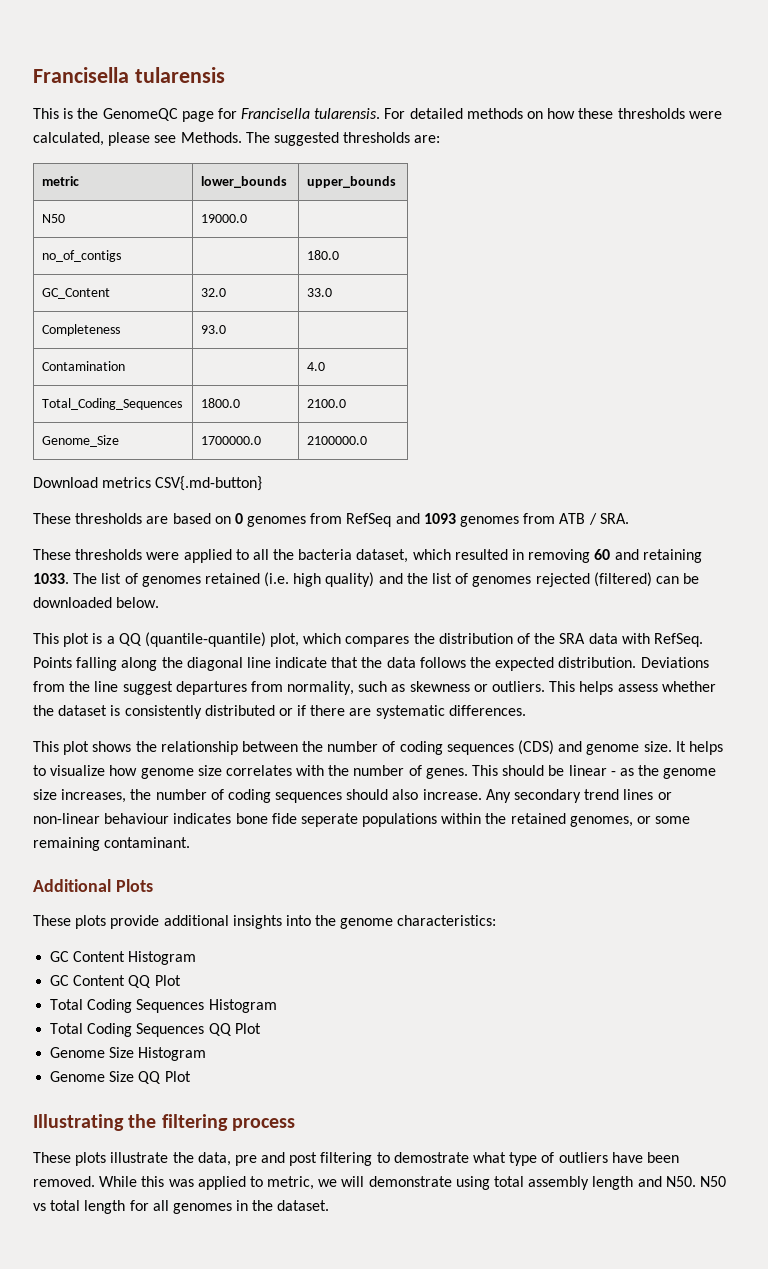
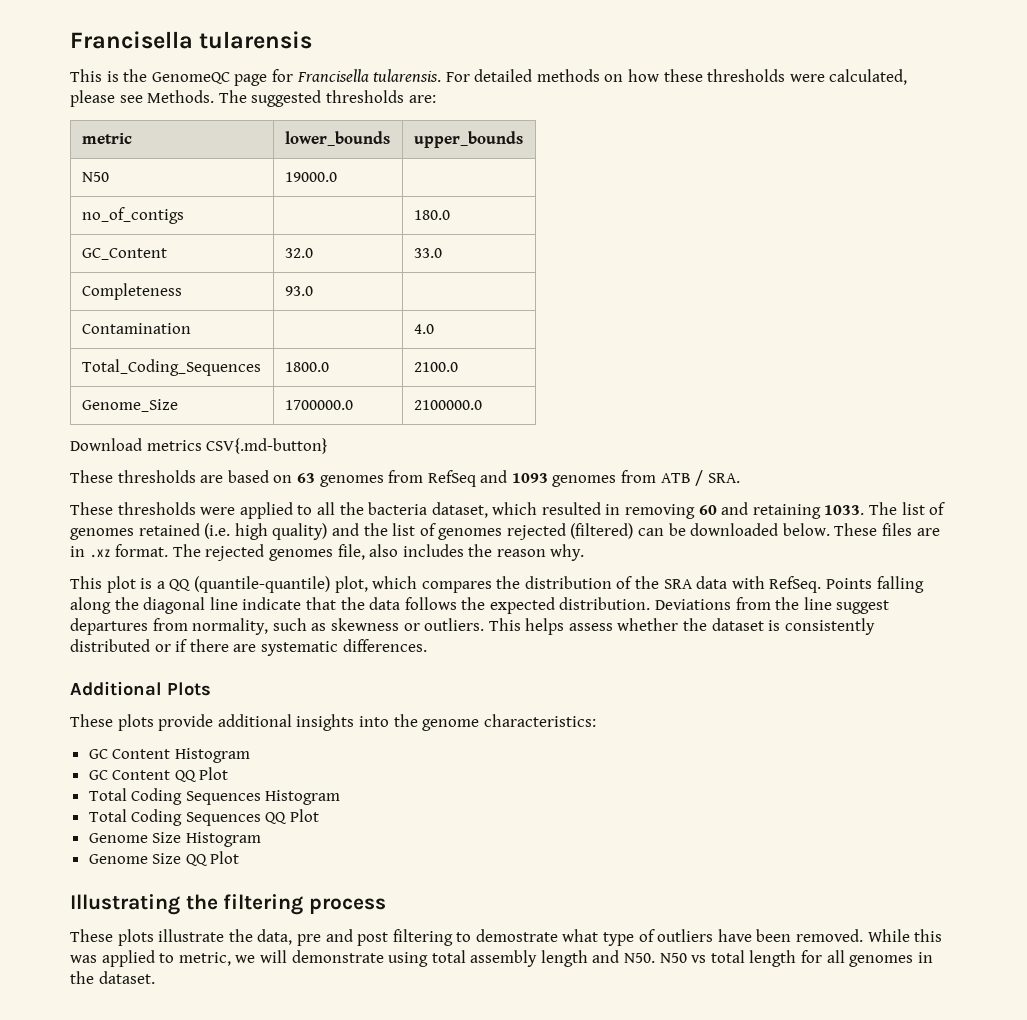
[234,513,243,524] 0 -> [296,473,315,483] 63
(160, 602) none -> [834,523,940,536] [70,544,585,561] These files are in .xz format. The rejected genomes file, also includes the reason why.
[33,740,723,755] [33,765,717,779] [33,789,672,803] [33,813,691,827] [33,837,191,851] // This plot shows the relationship between the number of coding sequences (CDS) and genome size. It helps to visualize how genome size correlates with the number of genes. This should be linear - as the genome size increases, the number of coding sequences should also increase. Any secondary trend lines or non-linear behaviour indicates bone fide seperate populations within the retained genomes, or some remaining contaminant. -> (427, 645) none

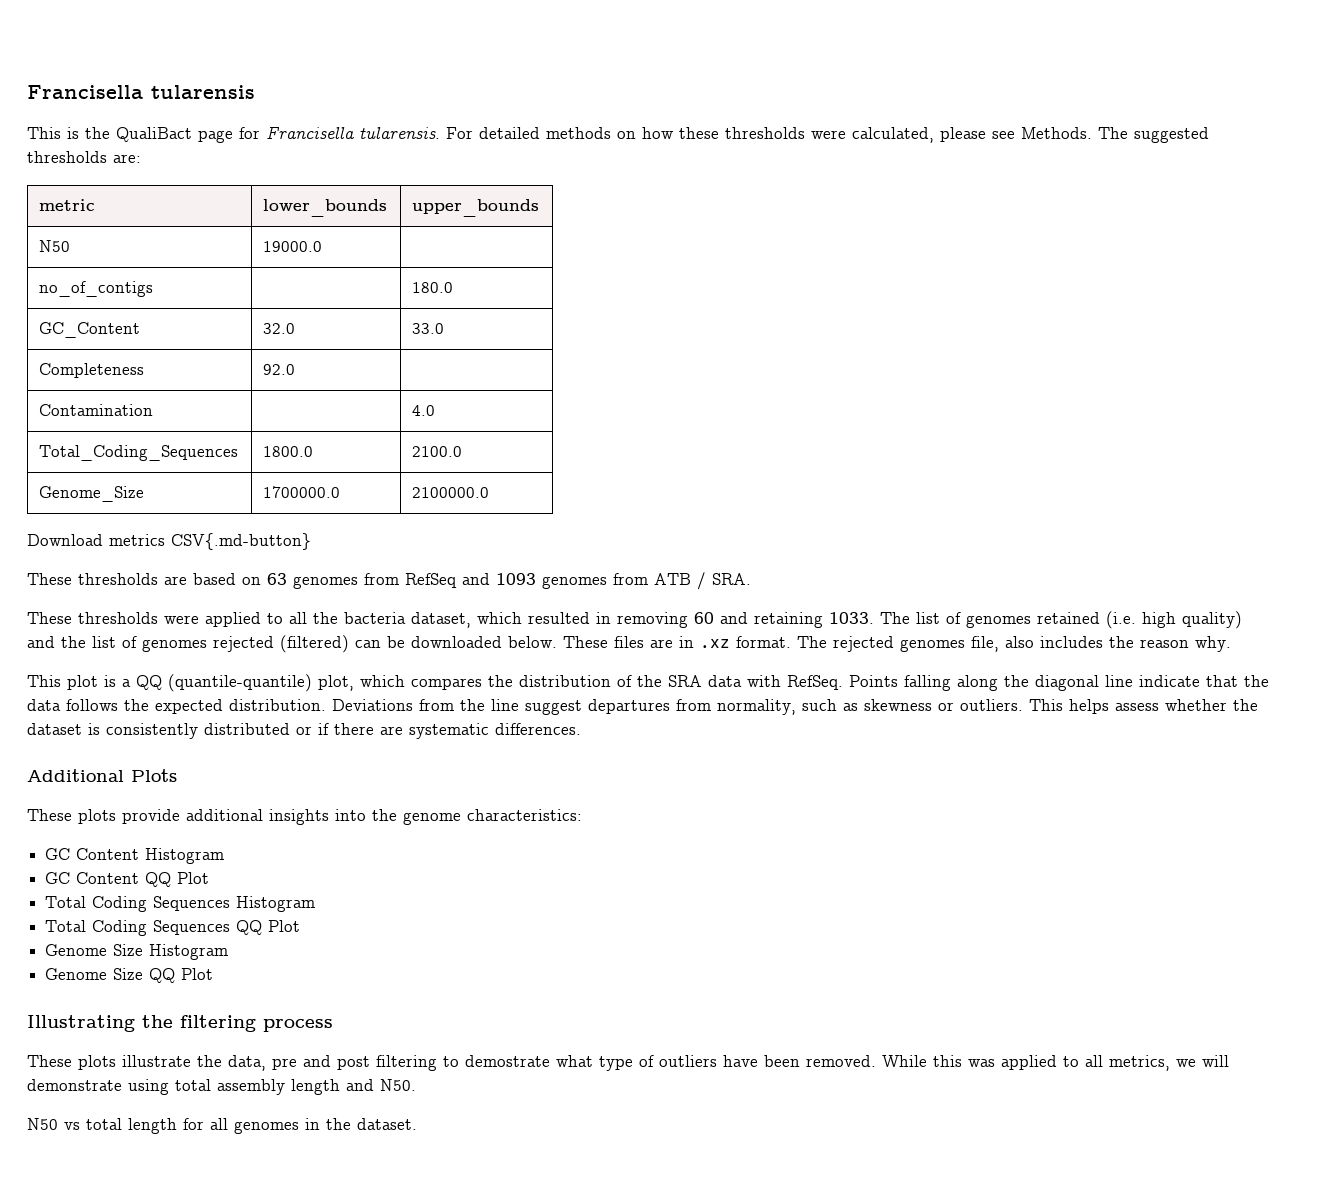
[151,72,230,84] GenomeQC -> [116,127,192,142] QualiBact
[284,286,313,296] 93.0 -> [263,364,296,375] 92.0
[178,952,231,966] metric, -> [1085,1055,1170,1071] all metrics,
(656, 958) none -> (416, 1085) //

